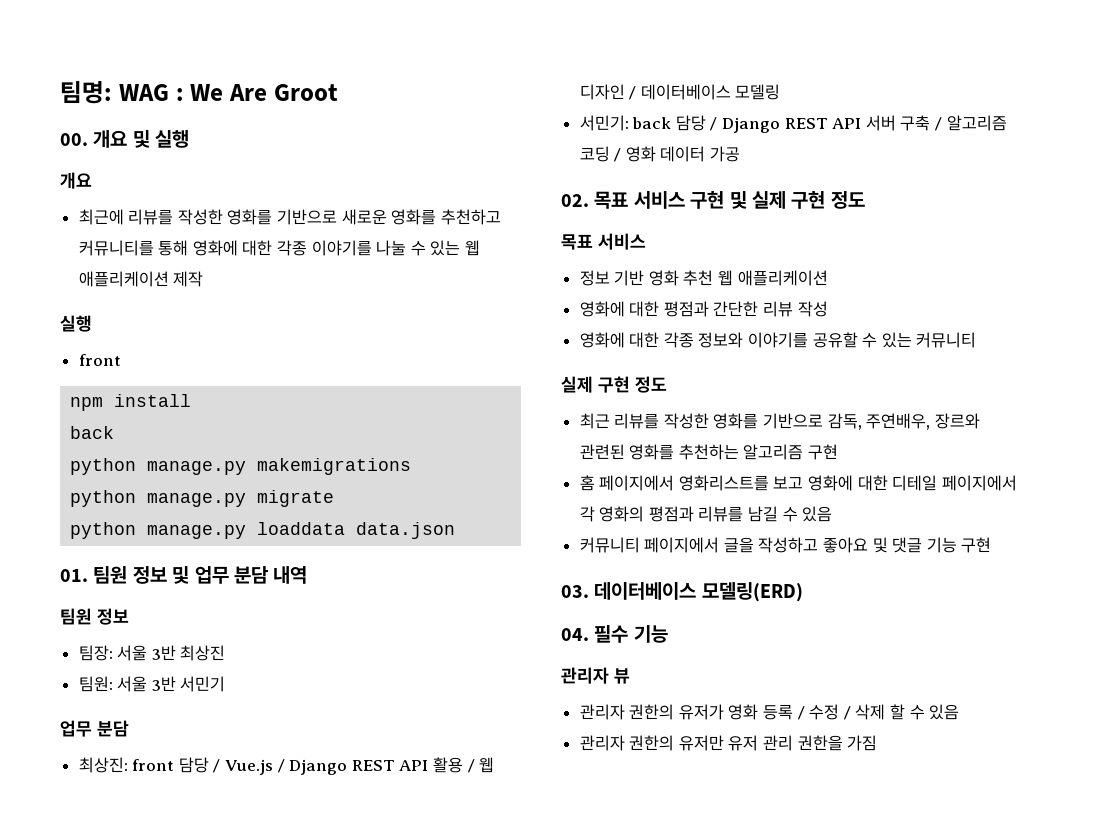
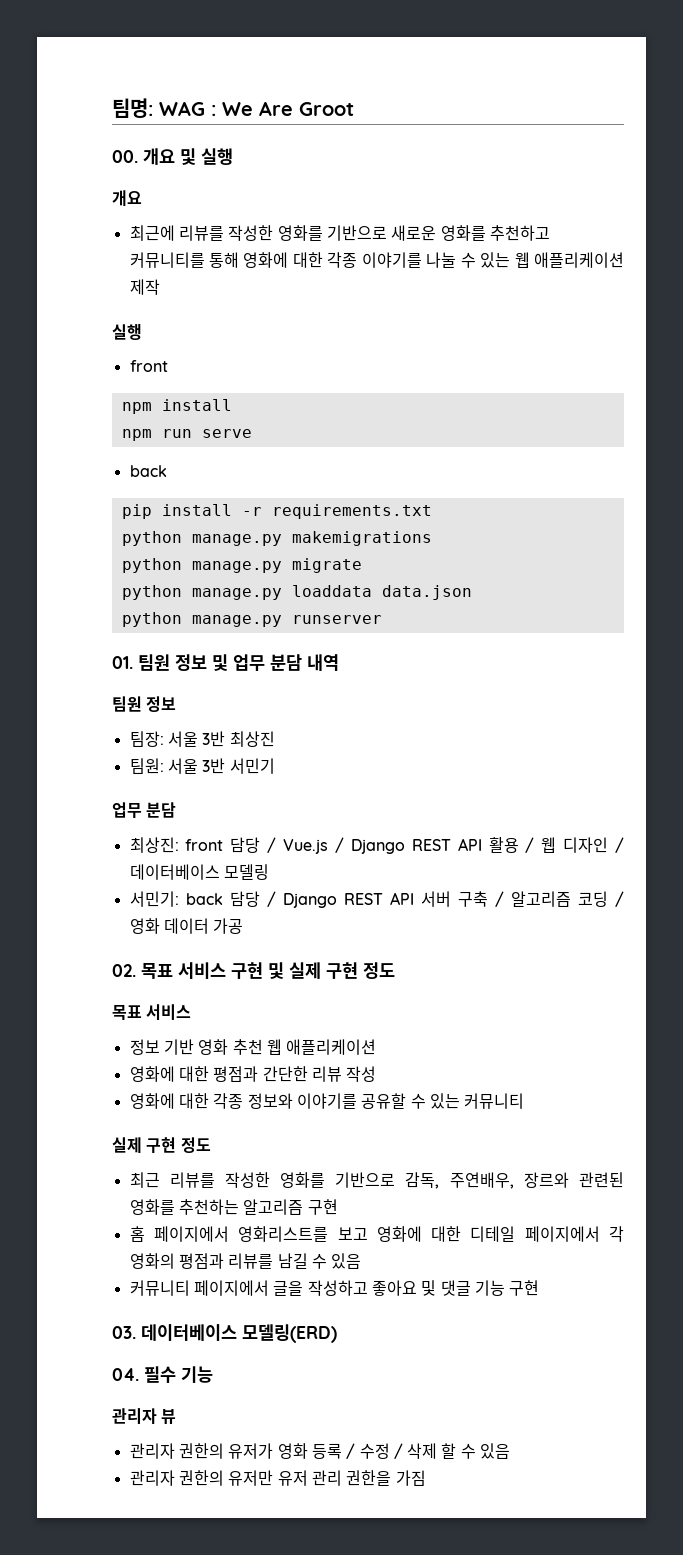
[70,426,115,439] back -> [121,429,252,441] [129,465,167,477] [121,504,432,519] npm run serve // back // pip install -r requirements.txt
(456, 530) none -> [121,612,382,627] // python manage.py runserver

